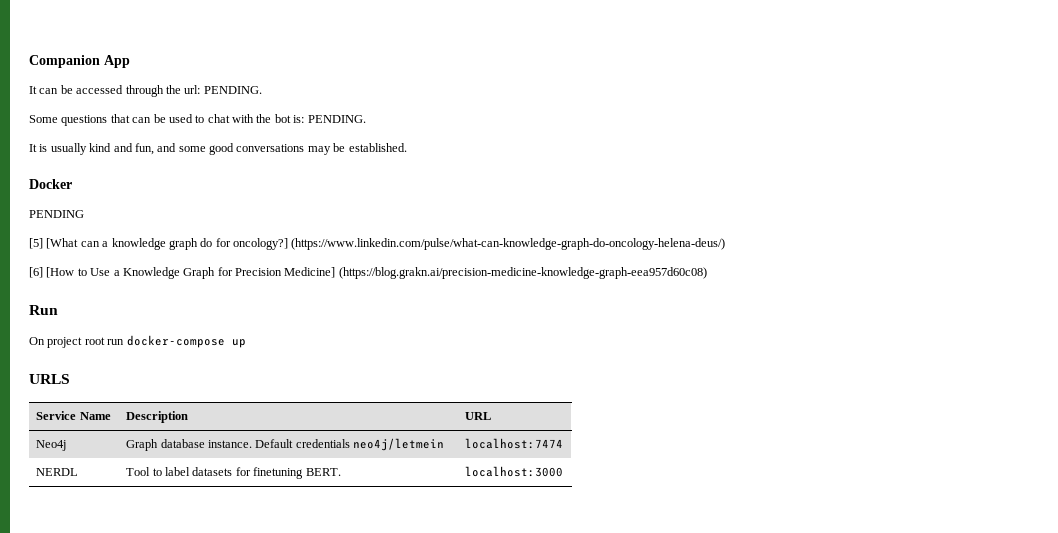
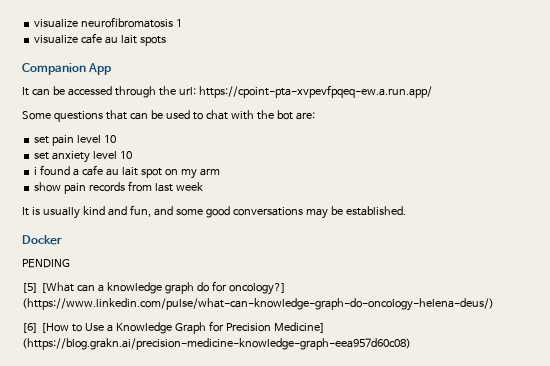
(29, 61) none -> [34,17,183,28] [34,33,166,46] visualize neurofibromatosis 1 // visualize cafe au lait spots //
[203,86,262,94] PENDING. -> [198,85,432,98] https://cpoint-pta-xvpevfpqeq-ew.a.run.app/
[293,115,366,123] is: PENDING. -> [295,112,315,120] [34,135,117,146] [34,151,133,163] [34,165,220,179] [34,181,203,194] are: // set pain level 10 // set anxiety level 10 // i found a cafe au lait spot on my arm // show pain records from last week
[29,305,58,315] [29,335,246,348] [29,374,70,384] [36,411,111,420] [126,411,189,423] [465,412,492,420] [36,440,67,451] [126,438,445,451] [465,438,564,449] [36,468,79,476] [126,467,341,479] [465,466,564,477] // Run // On project root run docker-compose up // URLS // Service Name | Description | URL // Neo4j | Graph database instance. Default credentials neo4j/letmein | localhost:7474 // NERDL | Tool to label datasets for finetuning BERT. | localhost:3000 -> (411, 344) none

